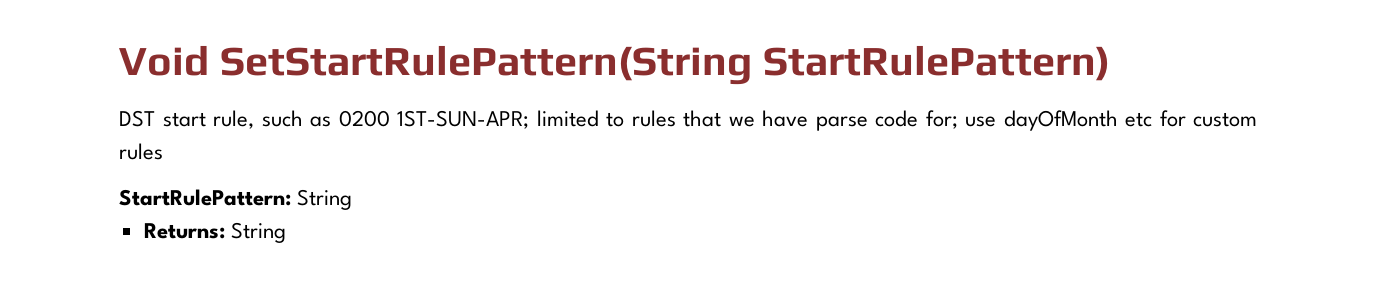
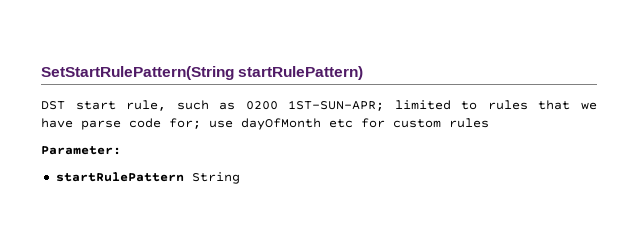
[119,45,1111,85] Void SetStartRulePattern(String StartRulePattern) -> [41,66,364,80] SetStartRulePattern(String startRulePattern)
[119,189,353,210] [143,222,286,243] StartRulePattern: String // Returns: String -> [41,146,121,155] [55,172,240,184] Parameter: // startRulePattern String

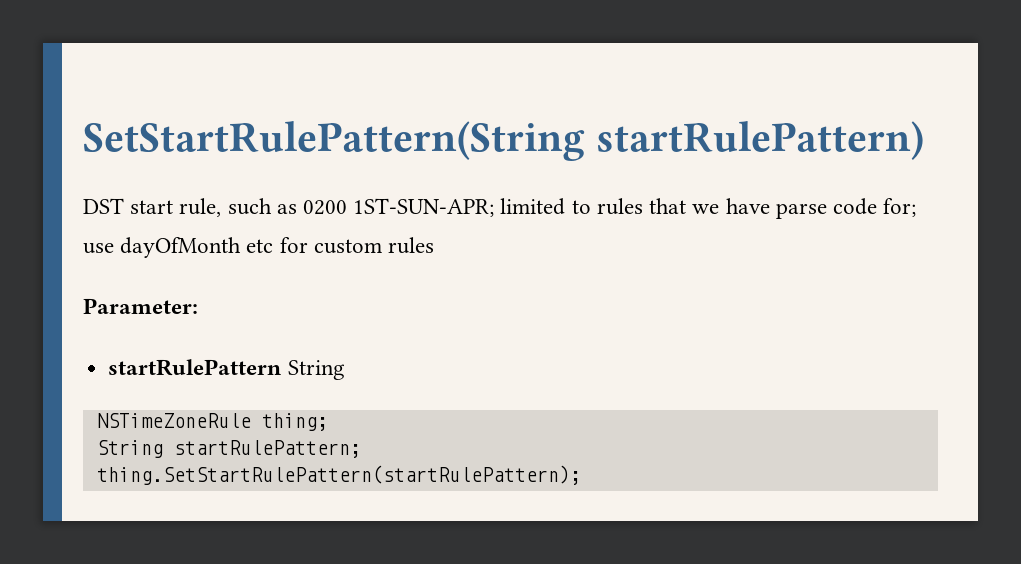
(240, 178) none -> [96,413,328,431] [96,440,361,458] [96,465,581,485] // NSTimeZoneRule thing; // String startRulePattern; // thing.SetStartRulePattern(startRulePattern);

